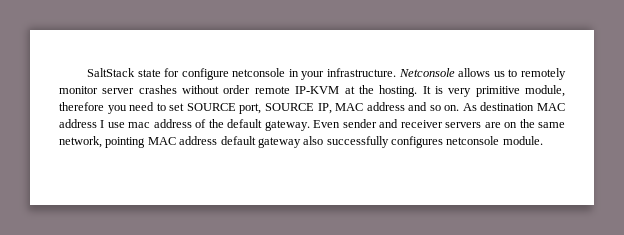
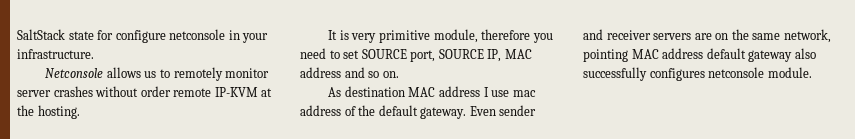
(397, 72) none -> (94, 54) //
(418, 91) none -> (80, 112) //
(460, 108) none -> (399, 74) //

